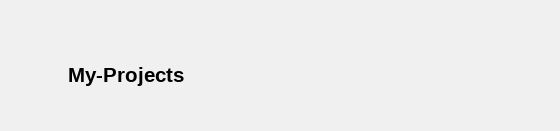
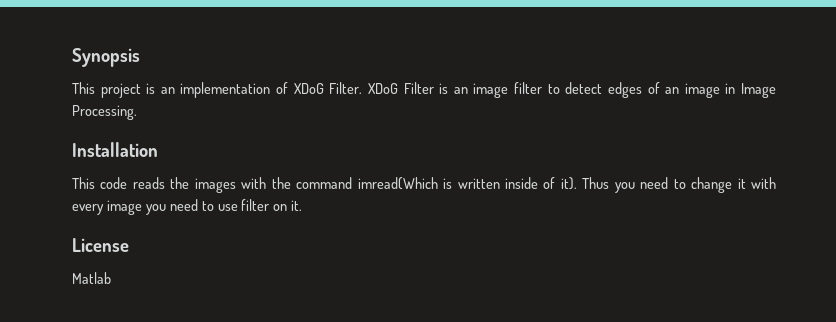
[68,67,184,86] My-Projects -> [72,48,140,67] [72,82,776,98] [72,105,137,120] [72,142,158,157] [72,177,777,193] [72,199,303,215] [72,238,129,252] [72,272,111,284] Synopsis // This project is an implementation of XDoG Filter. XDoG Filter is an image filter to detect edges of an image in Image Processing. // Installation // This code reads the images with the command imread(Which is written inside of it). Thus you need to change it with every image you need to use filter on it. // License // Matlab

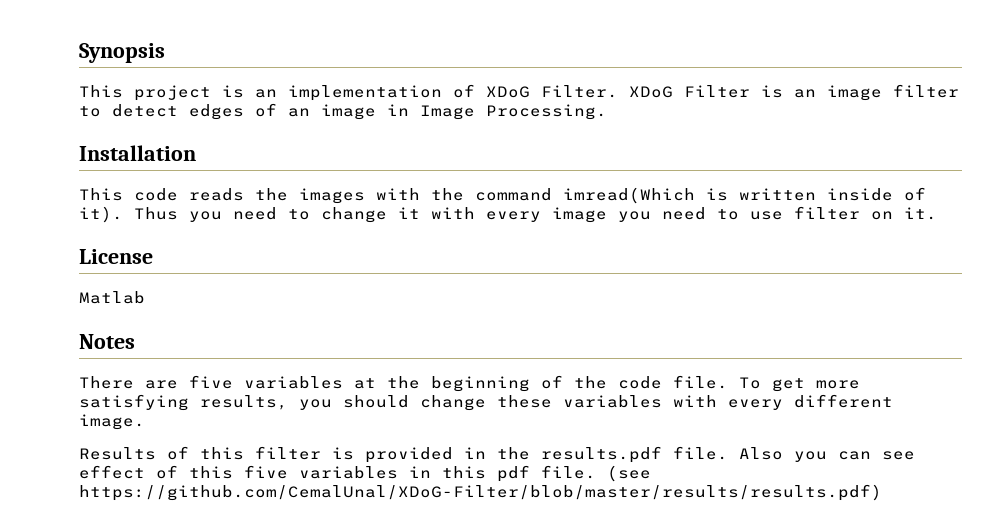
(111, 278) none -> [79,334,135,349] [79,375,860,392] [79,394,893,411] [79,414,145,430] [79,446,915,463] [79,465,651,482] [79,484,882,501] // Notes // There are five variables at the beginning of the code file. To get more satisfying results, you should change these variables with every different image. // Results of this filter is provided in the results.pdf file. Also you can see effect of this five variables in this pdf file. (see https://github.com/CemalUnal/XDoG-Filter/blob/master/results/results.pdf)

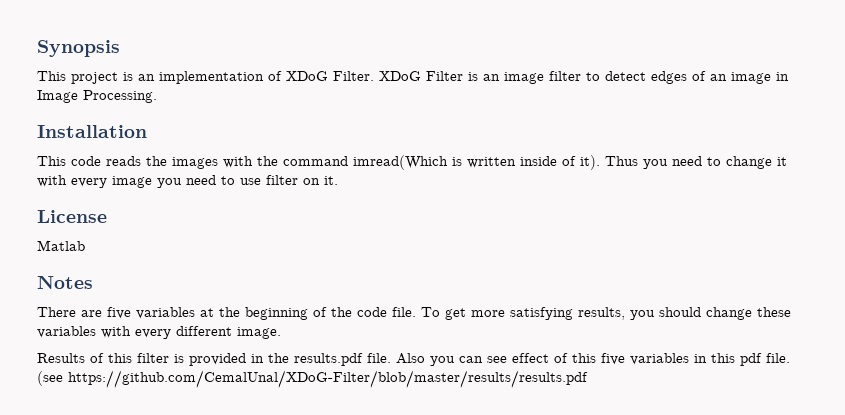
[79,484,882,501] https://github.com/CemalUnal/XDoG-Filter/blob/master/results/results.pdf) -> [68,370,588,388] https://github.com/CemalUnal/XDoG-Filter/blob/master/results/results.pdf

